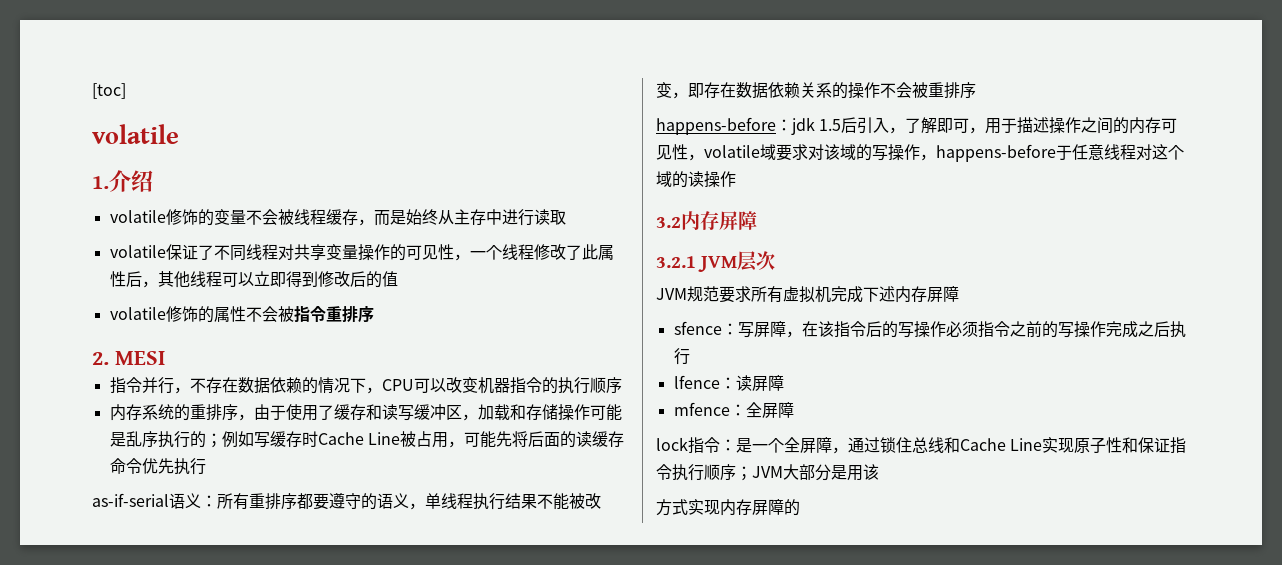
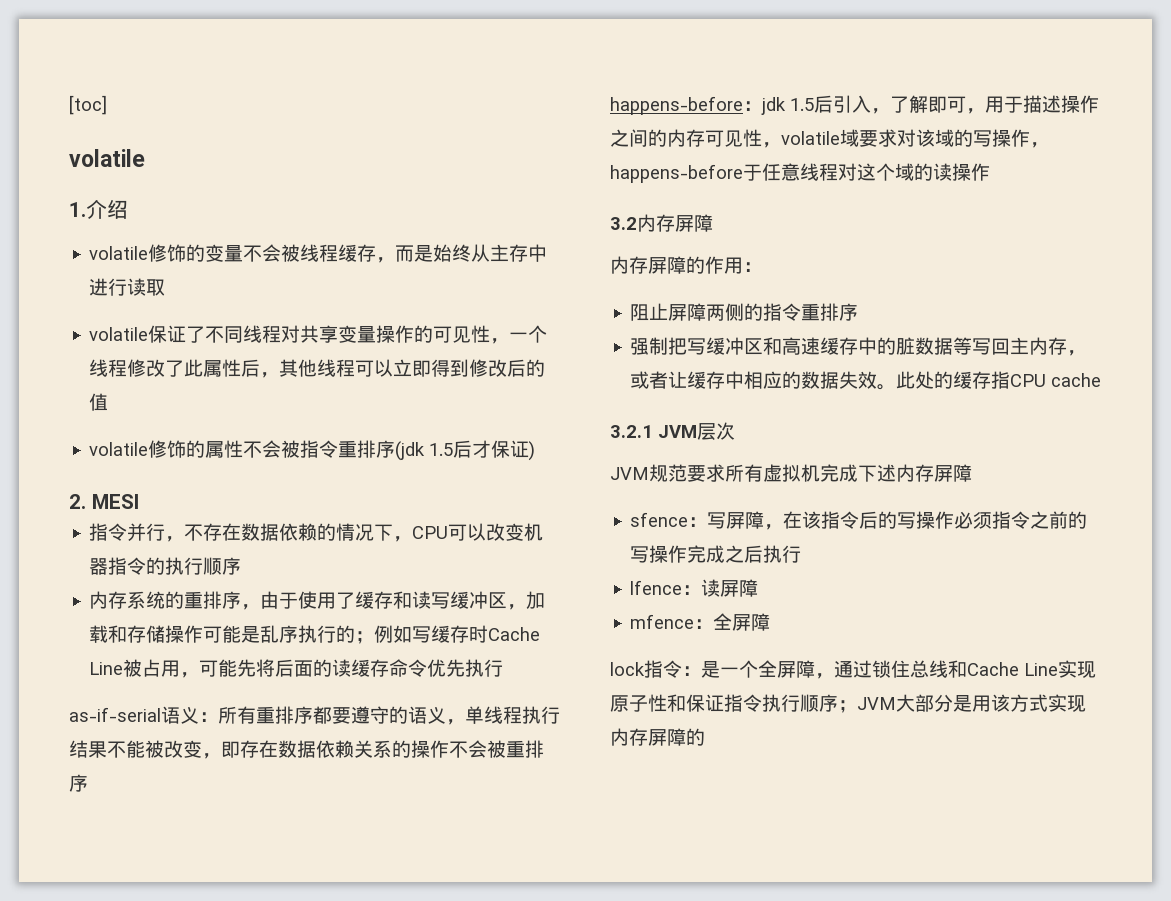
(374, 314) none -> [395,440,536,461] (jdk 1.5后才保证)
(757, 220) none -> [610,256,762,274] [630,303,859,321] [630,337,1087,356] [630,371,1102,390] // 内存屏障的作用： // 阻止屏障两侧的指令重排序 // 强制把写缓冲区和高速缓存中的脏数据等写回主内存，或者让缓存中相应的数据失效。此处的缓存指CPU cache
(879, 472) // -> (1010, 703) none

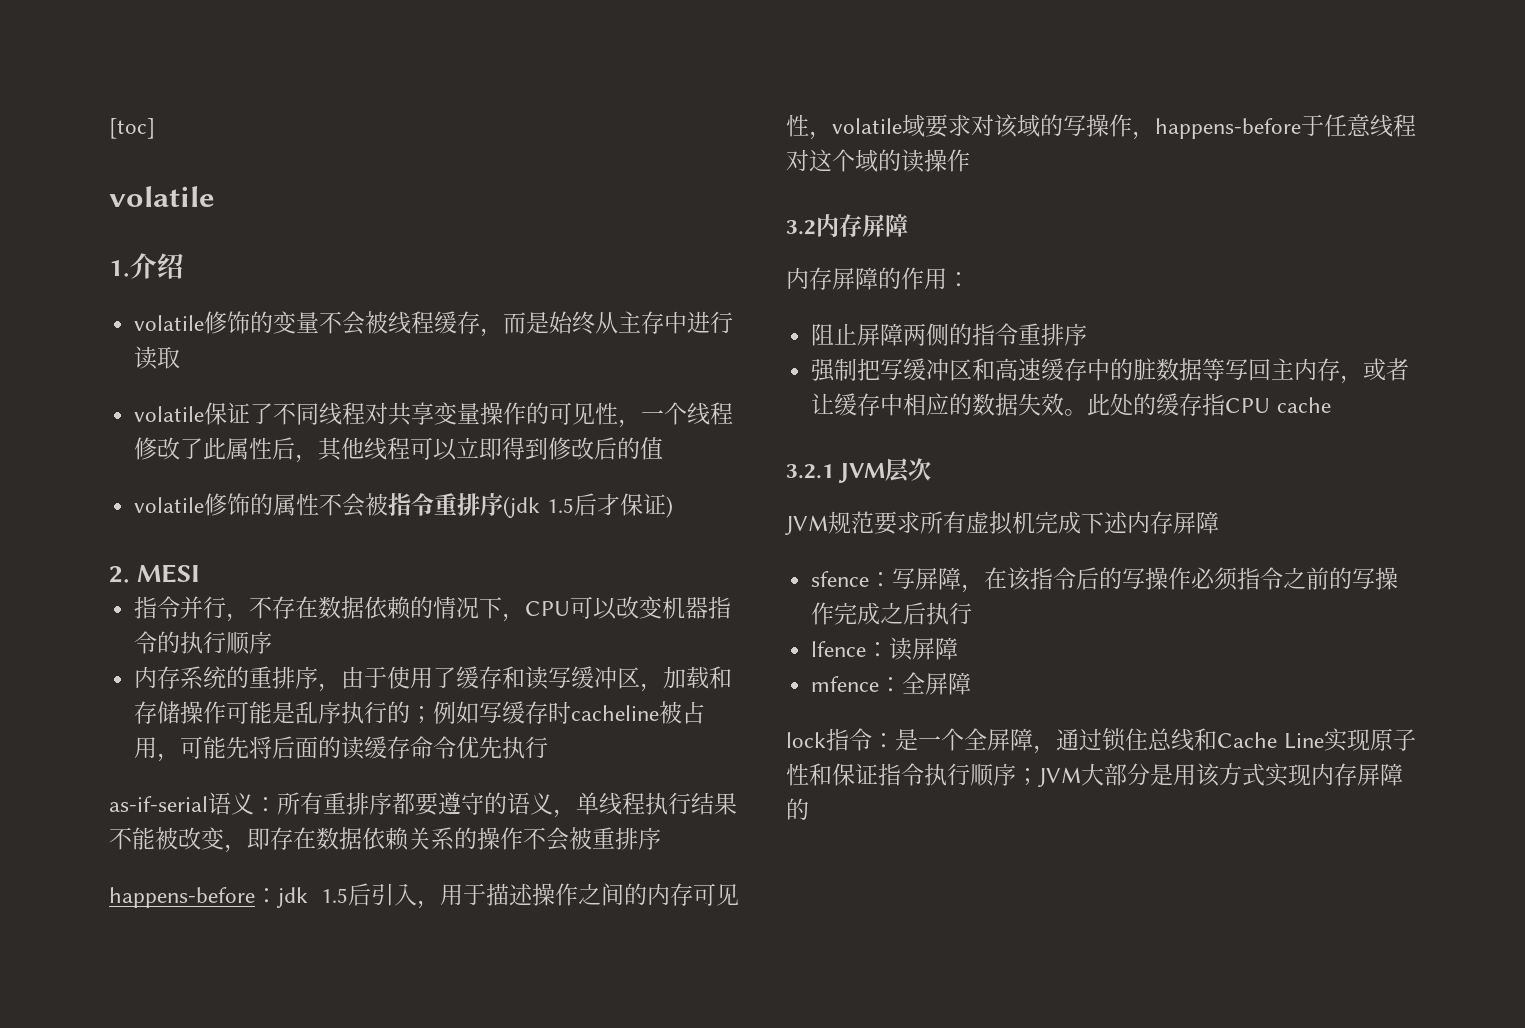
[488,627,541,641] [89,662,124,675] Cache Line -> [571,705,660,721] cacheline
[890,95,985,114] 了解即可， -> (440, 904) none

